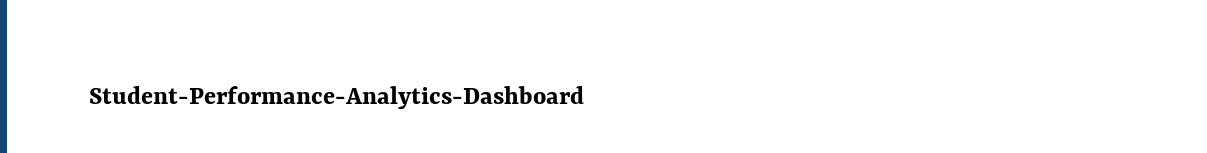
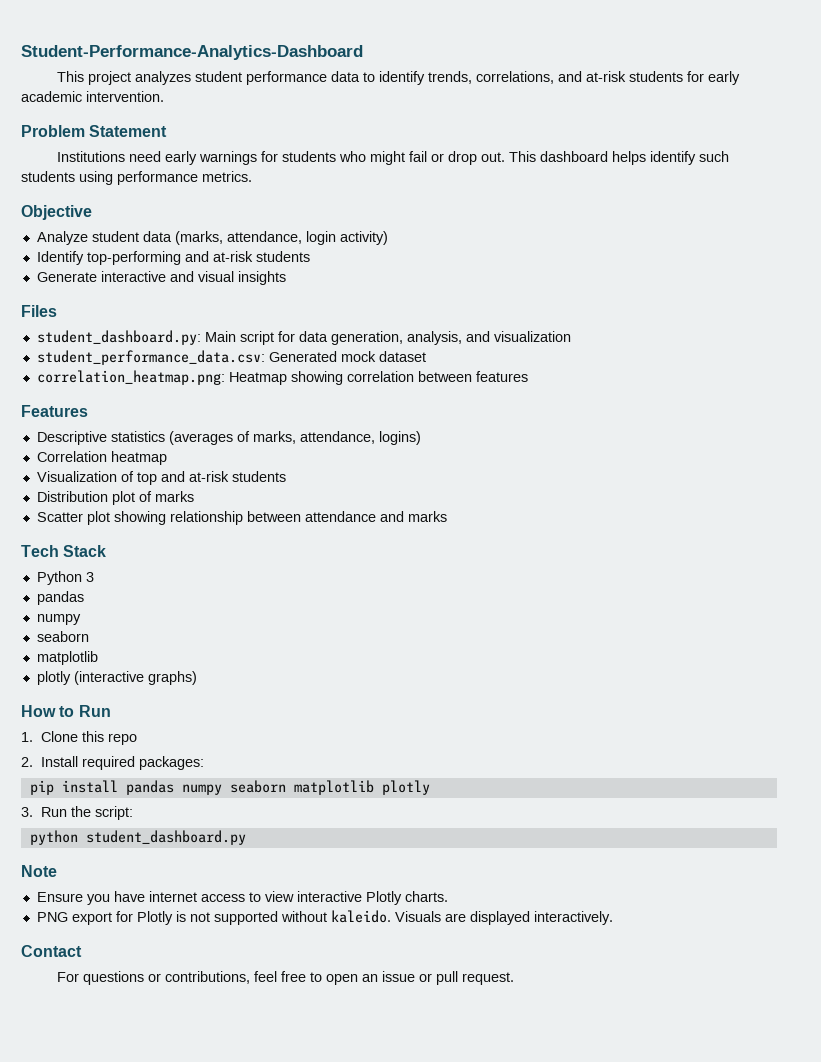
(584, 97) none -> [57,71,741,85] [21,91,164,102] [21,125,168,137] [57,151,730,165] [21,171,252,185] [21,205,92,220] [36,231,388,245] [36,251,310,265] [36,271,286,285] [21,305,57,317] [36,330,571,345] [36,350,426,365] [36,370,528,385] [21,405,88,417] [36,431,421,445] [36,451,167,465] [36,471,286,485] [36,491,194,505] [36,511,447,525] [21,545,107,557] [36,571,94,585] [36,591,84,605] [36,614,81,625] [36,631,89,642] [36,651,98,665] [36,671,197,685] [21,705,111,717] [21,731,137,745] [21,756,204,770] [29,780,430,795] [21,806,133,820] [29,830,246,845] [21,865,57,877] [36,891,448,905] [36,910,613,925] [21,945,82,957] [57,971,515,985] // This project analyzes student performance data to identify trends, correlations, and at-risk students for early academic intervention. // Problem Statement // Institutions need early warnings for students who might fail or drop out. This dashboard helps identify such students using performance metrics. // Objective // Analyze student data (marks, attendance, login activity) // Identify top-performing and at-risk students // Generate interactive and visual insights // Files // student_dashboard.py: Main script for data generation, analysis, and visualization // student_performance_data.csv: Generated mock dataset // correlation_heatmap.png: Heatmap showing correlation between features // Features // Descriptive statistics (averages of marks, attendance, logins) // Correlation heatmap // Visualization of top and at-risk students // Distribution plot of marks // Scatter plot showing relationship between attendance and marks // Tech Stack // Python 3 // pandas // numpy // seaborn // matplotlib // plotly (interactive graphs) // How to Run // 1. Clone this repo // 2. Install required packages: // pip install pandas numpy seaborn matplotlib plotly // 3. Run the script: // python student_dashboard.py // Note // Ensure you have internet access to view interactive Plotly charts. // PNG export for Plotly is not supported without kaleido. Visuals are displayed interactively. // Contact // For questions or contributions, feel free to open an issue or pull request.

